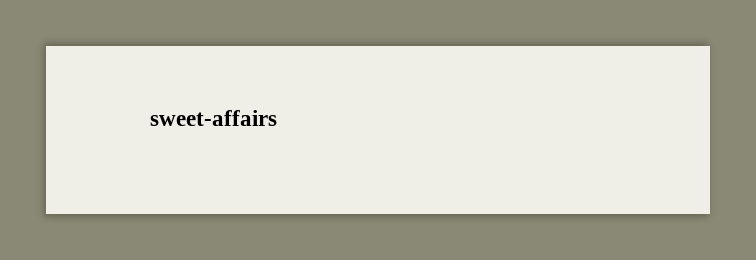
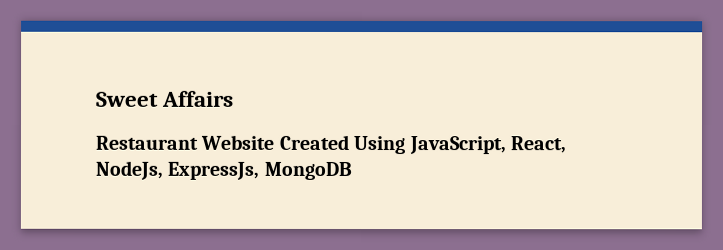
[150,110,277,126] sweet-affairs -> [96,90,235,107] [95,134,566,155] [95,160,352,180] Sweet Affairs // Restaurant Website Created Using JavaScript, React, NodeJs, ExpressJs, MongoDB

